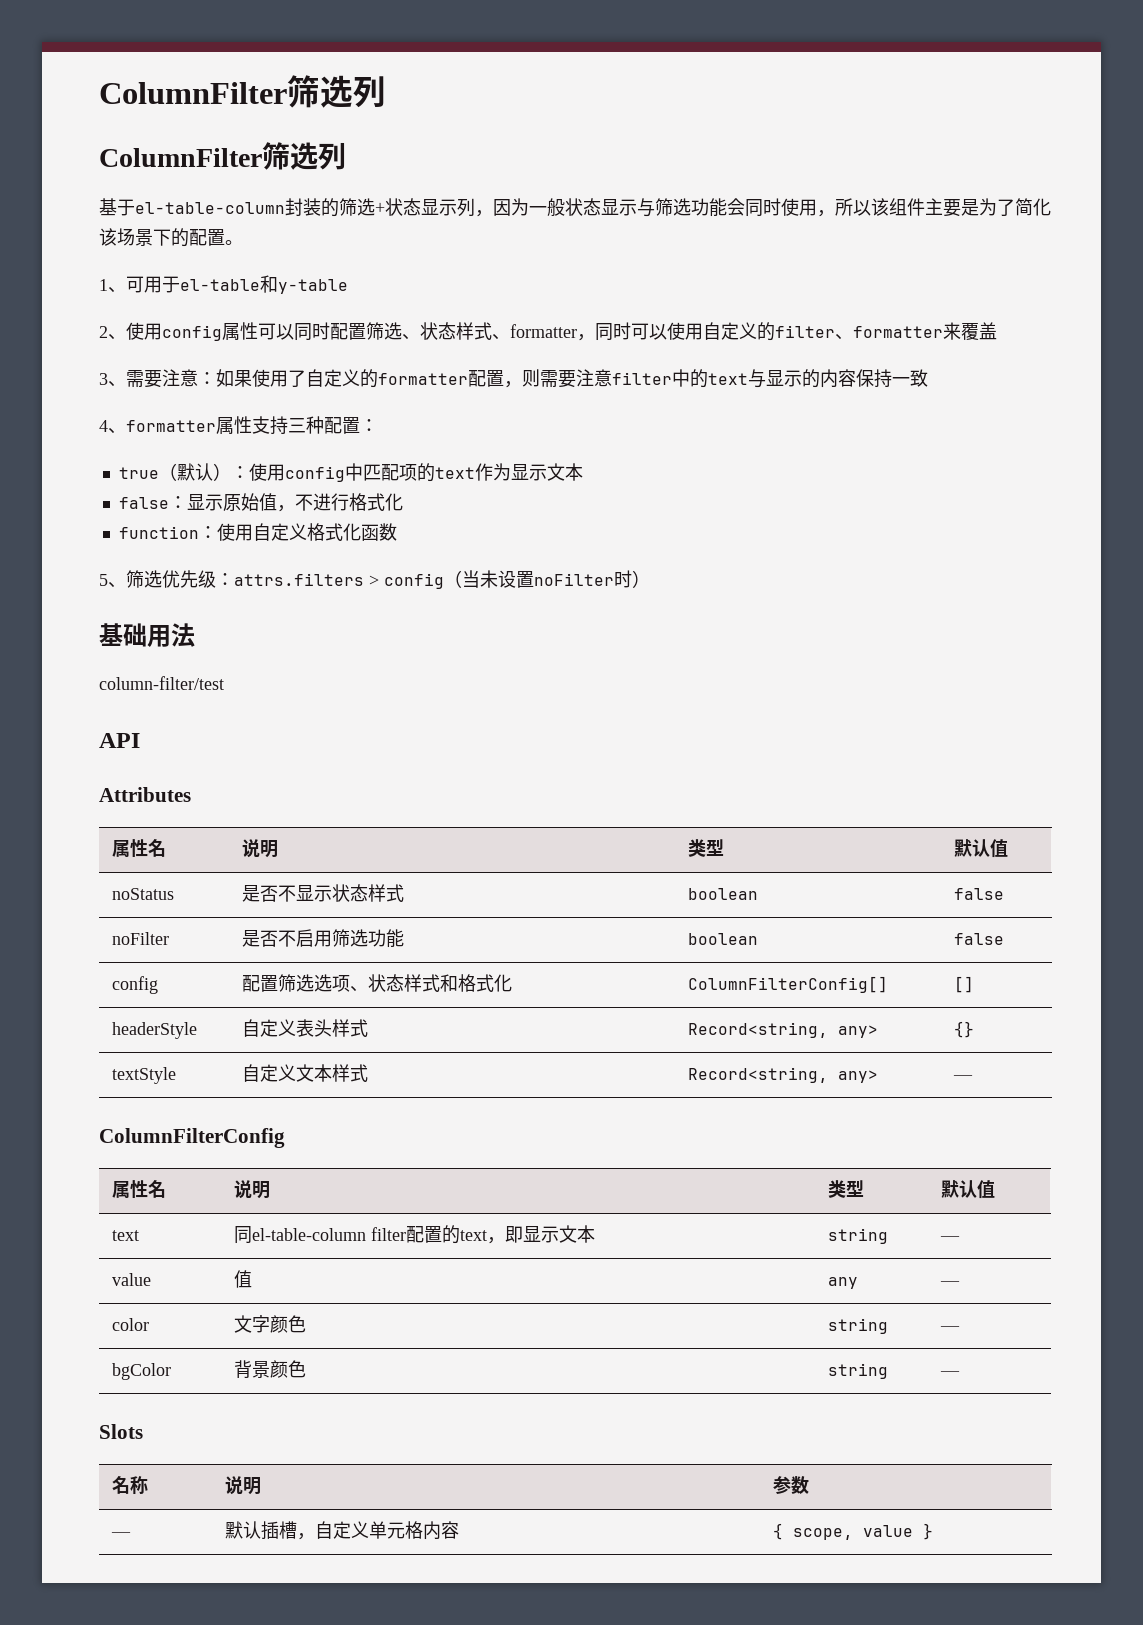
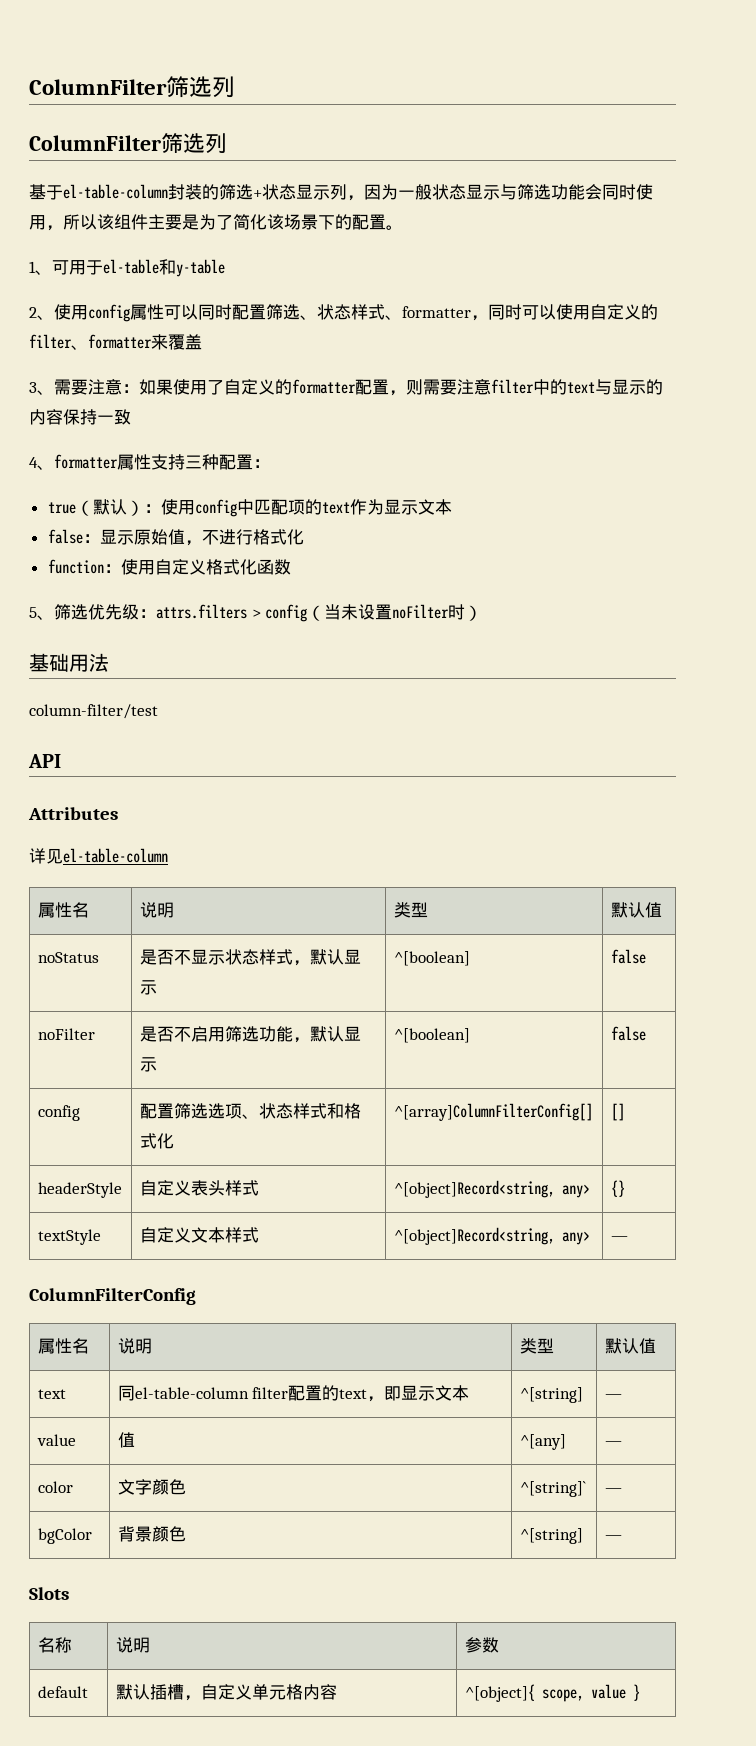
(191, 794) none -> [29,848,168,864] // 详见el-table-column
[687,888,758,900] | boolean -> [292,949,361,966] [139,980,157,995] [393,951,470,966] ，默认显示 | ^[boolean]
[687,933,758,945] | boolean -> [292,1026,361,1043] [139,1057,157,1072] [393,1028,470,1043] ，默认显示 | ^[boolean]
[687,976,888,993] ColumnFilterConfig[] -> [393,1103,593,1121] ^[array]ColumnFilterConfig[]
[687,1022,828,1038] Record<string, -> [393,1180,555,1198] ^[object]Record<string,
[687,1067,828,1083] Record<string, -> [393,1227,555,1245] ^[object]Record<string,
[827,1228,888,1244] string -> [519,1387,583,1403] ^[string]
[827,1277,858,1289] any -> [519,1434,566,1450] ^[any]
[827,1318,888,1334] string -> [519,1481,586,1497] ^[string]`
[827,1363,888,1379] string -> [519,1528,583,1544] ^[string]
[110,1532,131,1537] — -> [37,1686,88,1698] default
[772,1523,783,1540] { -> [464,1684,535,1702] ^[object]{

